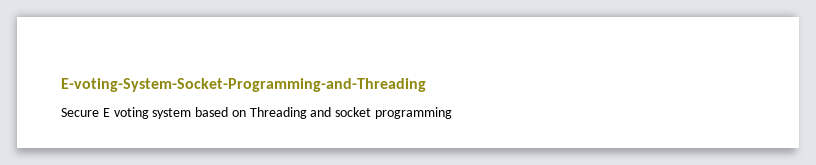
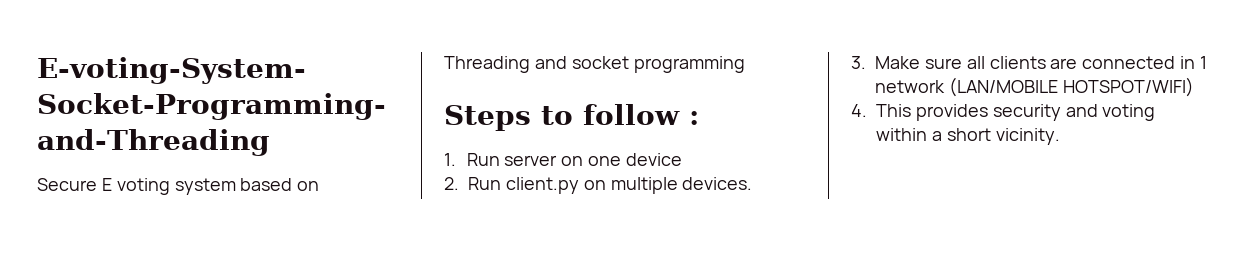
(453, 113) none -> [444,104,699,131] [444,153,683,166] [444,177,753,194] [851,56,1208,69] [875,77,1194,97] [851,104,1156,121] [876,128,1060,145] // Steps to follow : // 1. Run server on one device // 2. Run client.py on multiple devices. // 3. Make sure all clients are connected in 1 network (LAN/MOBILE HOTSPOT/WIFI) // 4. This provides security and voting within a short vicinity.

